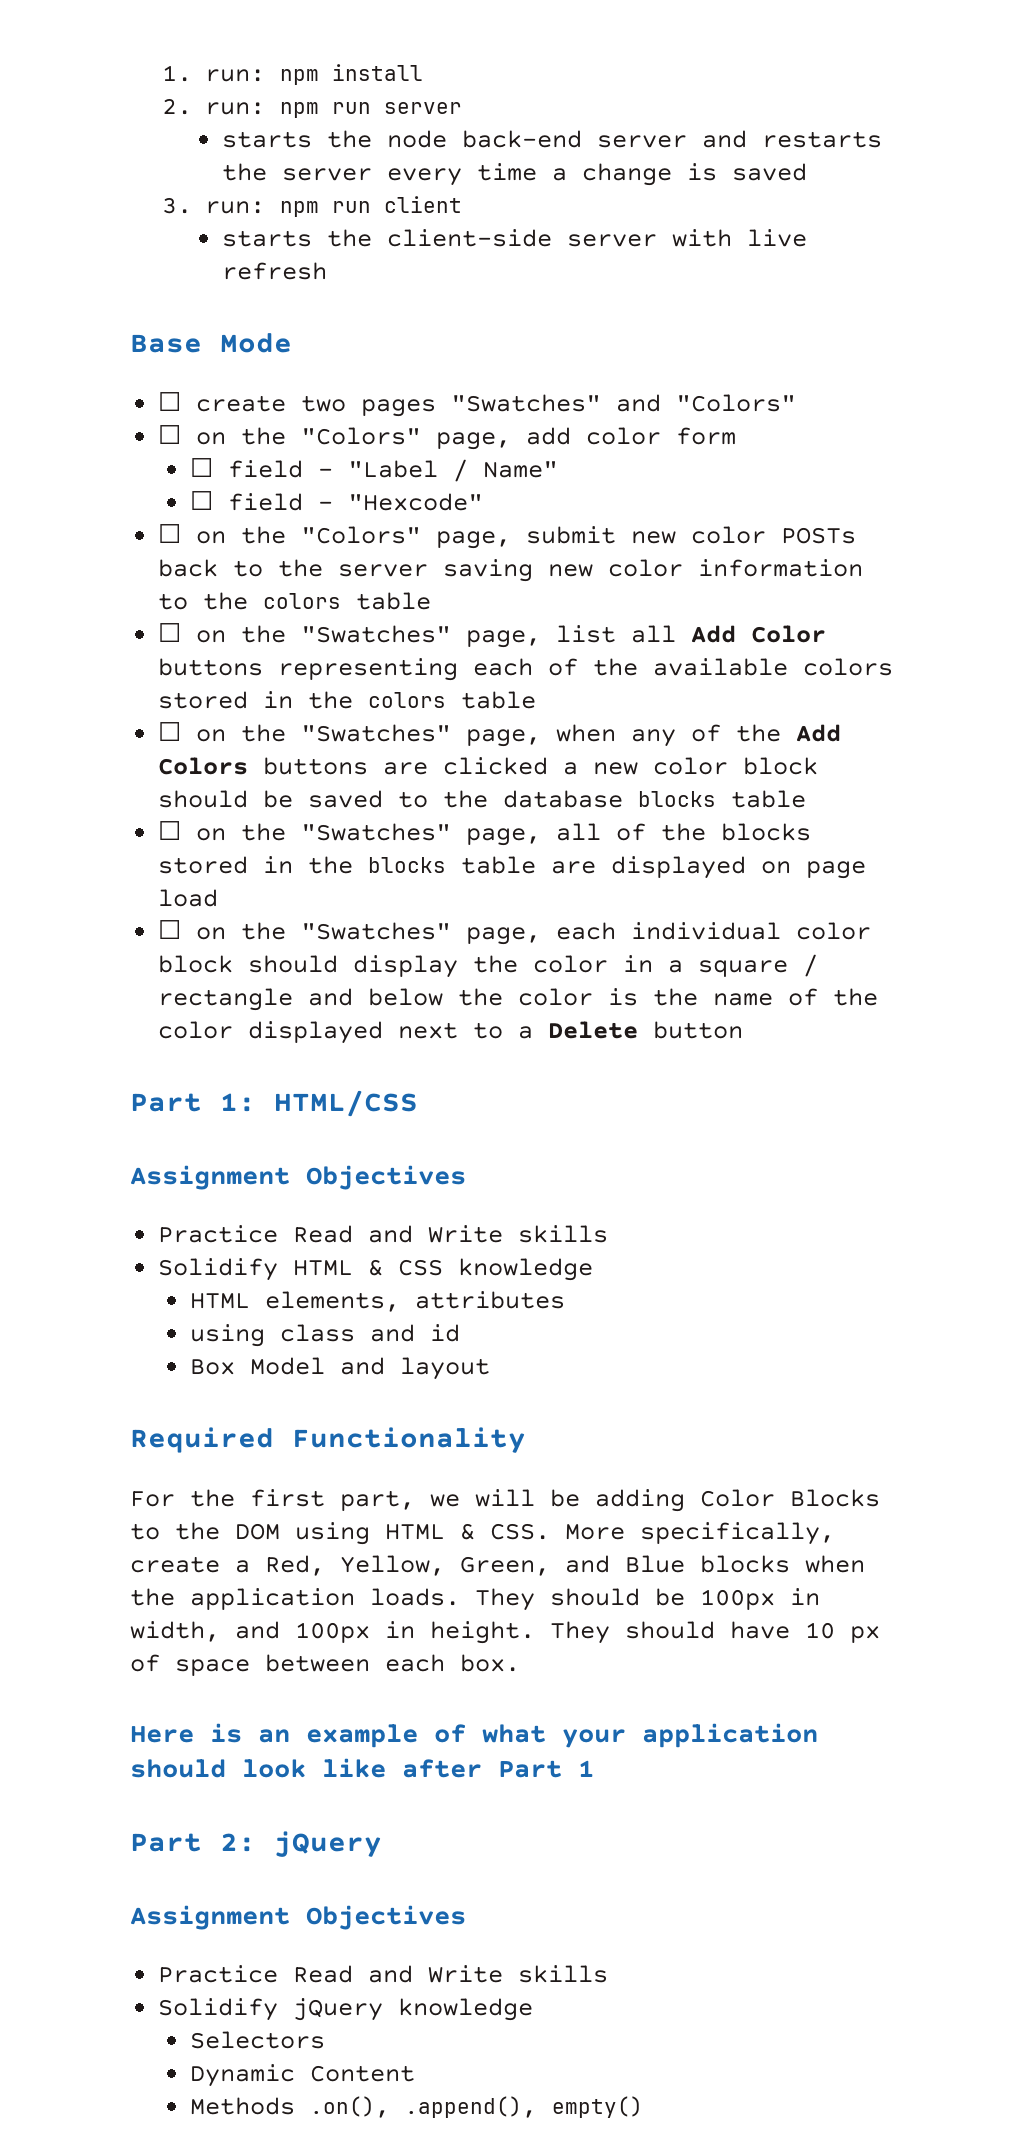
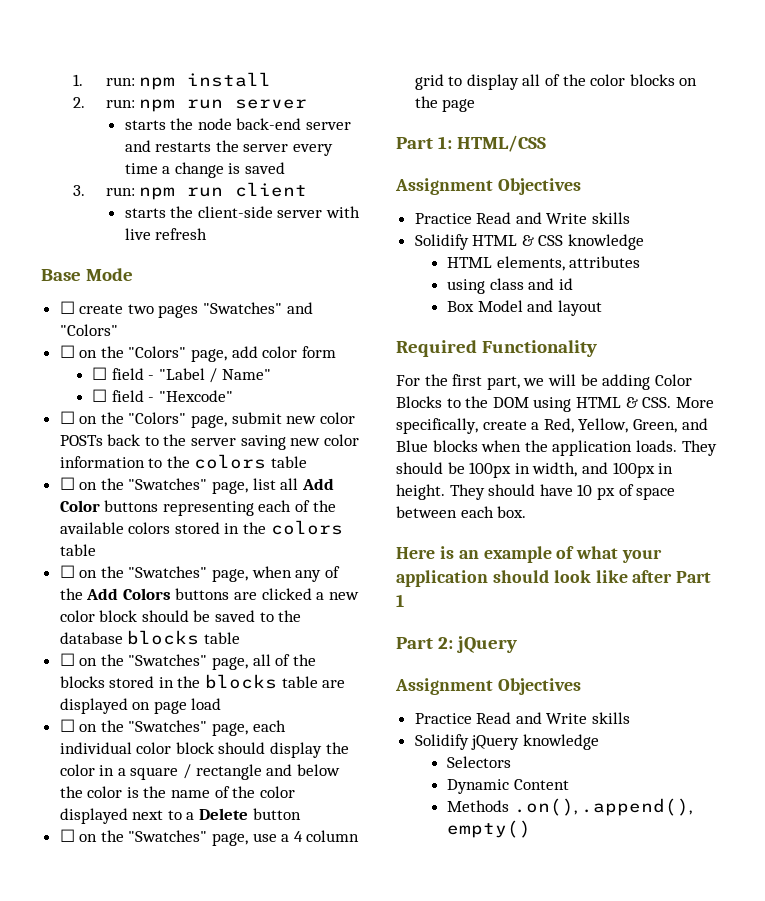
(744, 1030) none -> [59,829,360,846] [414,74,698,90] [414,96,476,112] // ☐ on the "Swatches" page, use a 4 column grid to display all of the color blocks on the page

